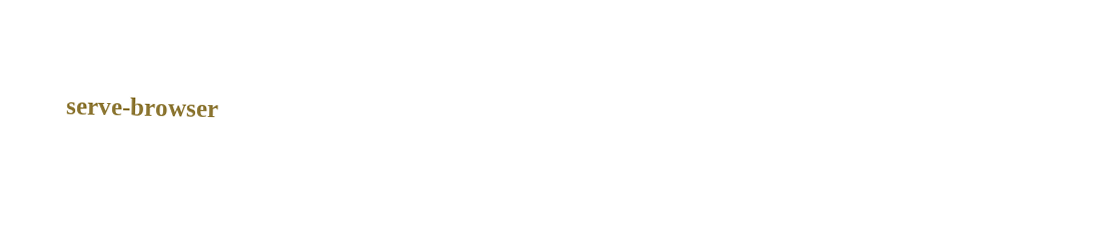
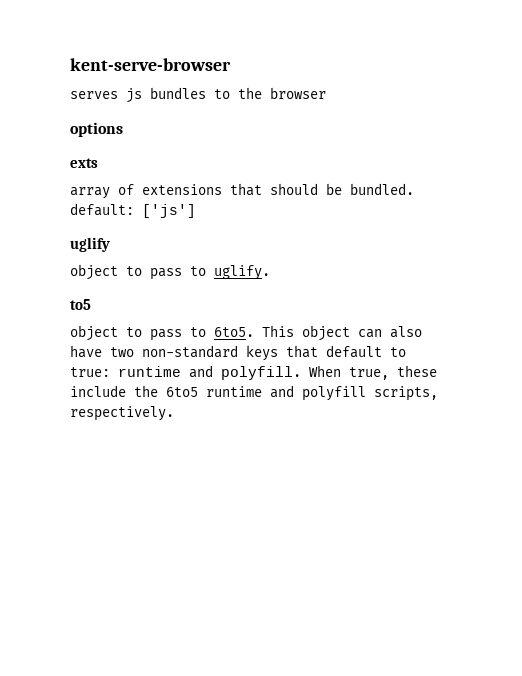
[66,96,219,118] serve-browser -> [70,58,231,71] [70,87,326,103] [70,122,123,137] [70,158,98,168] [70,183,414,199] [70,203,196,218] [70,237,110,252] [70,264,270,280] [70,299,91,310] [70,325,422,341] [70,345,406,361] [70,365,437,380] [70,385,438,401] [70,406,174,421] kent-serve-browser // serves js bundles to the browser // options // exts // array of extensions that should be bundled. default: ['js'] // uglify // object to pass to uglify. // to5 // object to pass to 6to5. This object can also have two non-standard keys that default to true: runtime and polyfill. When true, these include the 6to5 runtime and polyfill scripts, respectively.

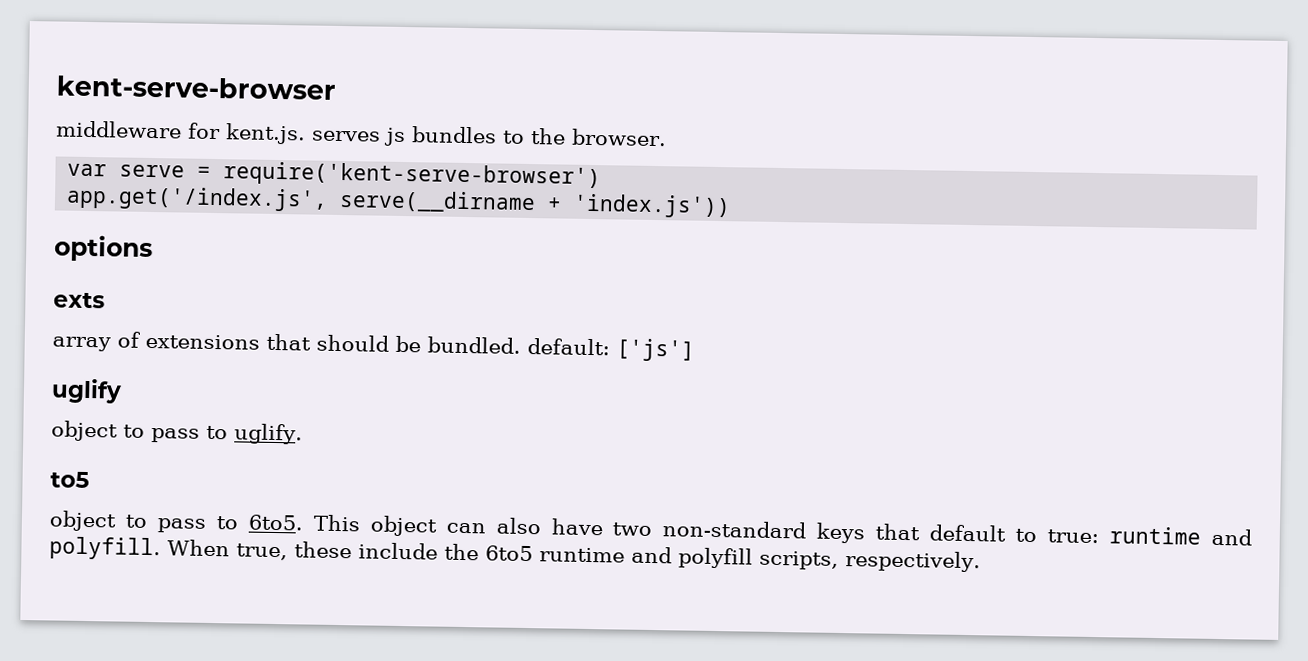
(231, 64) none -> [56,120,306,145] middleware for kent.js.
[270,87,326,99] browser -> [571,128,667,147] [67,161,602,190] [66,185,732,219] browser. // var serve = require('kent-serve-browser') // app.get('/index.js', serve(__dirname + 'index.js'))

